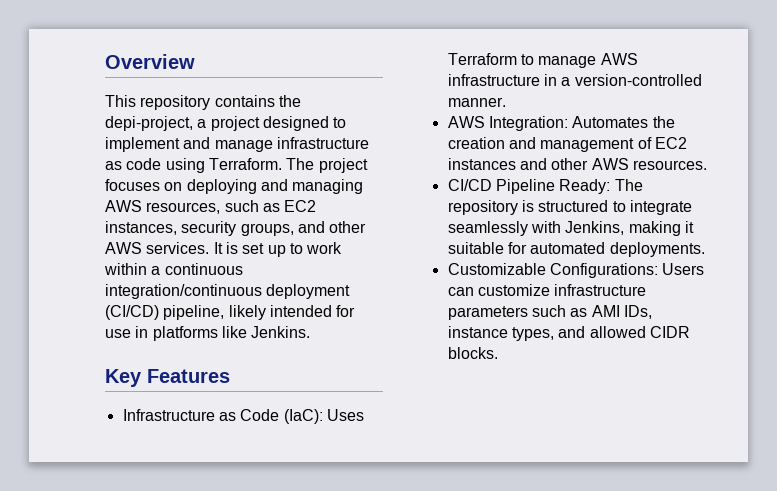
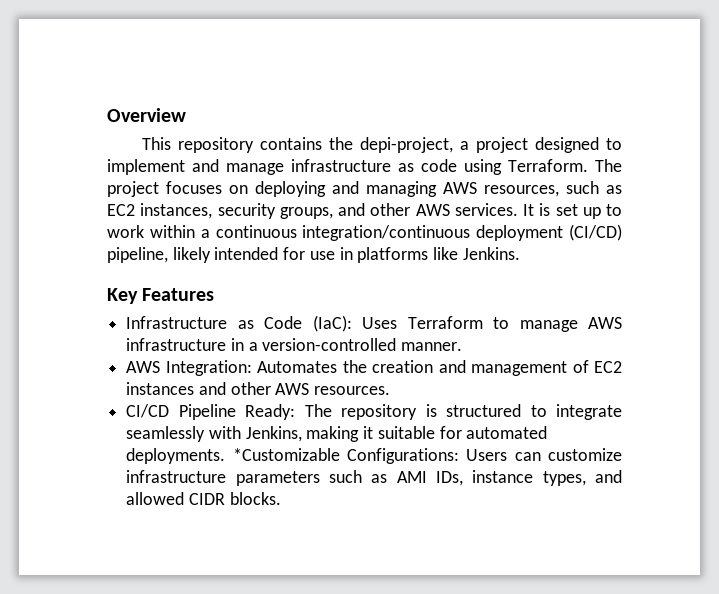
[447,263,546,275] // Customizable -> [232,448,340,461] *Customizable

